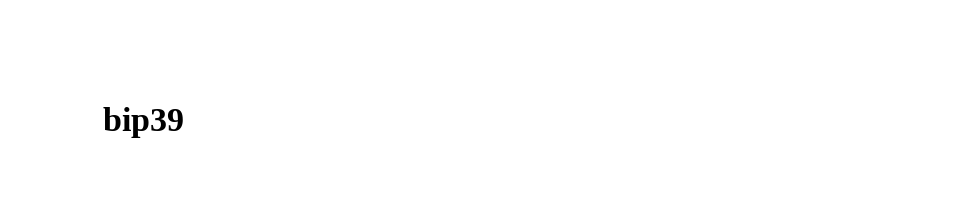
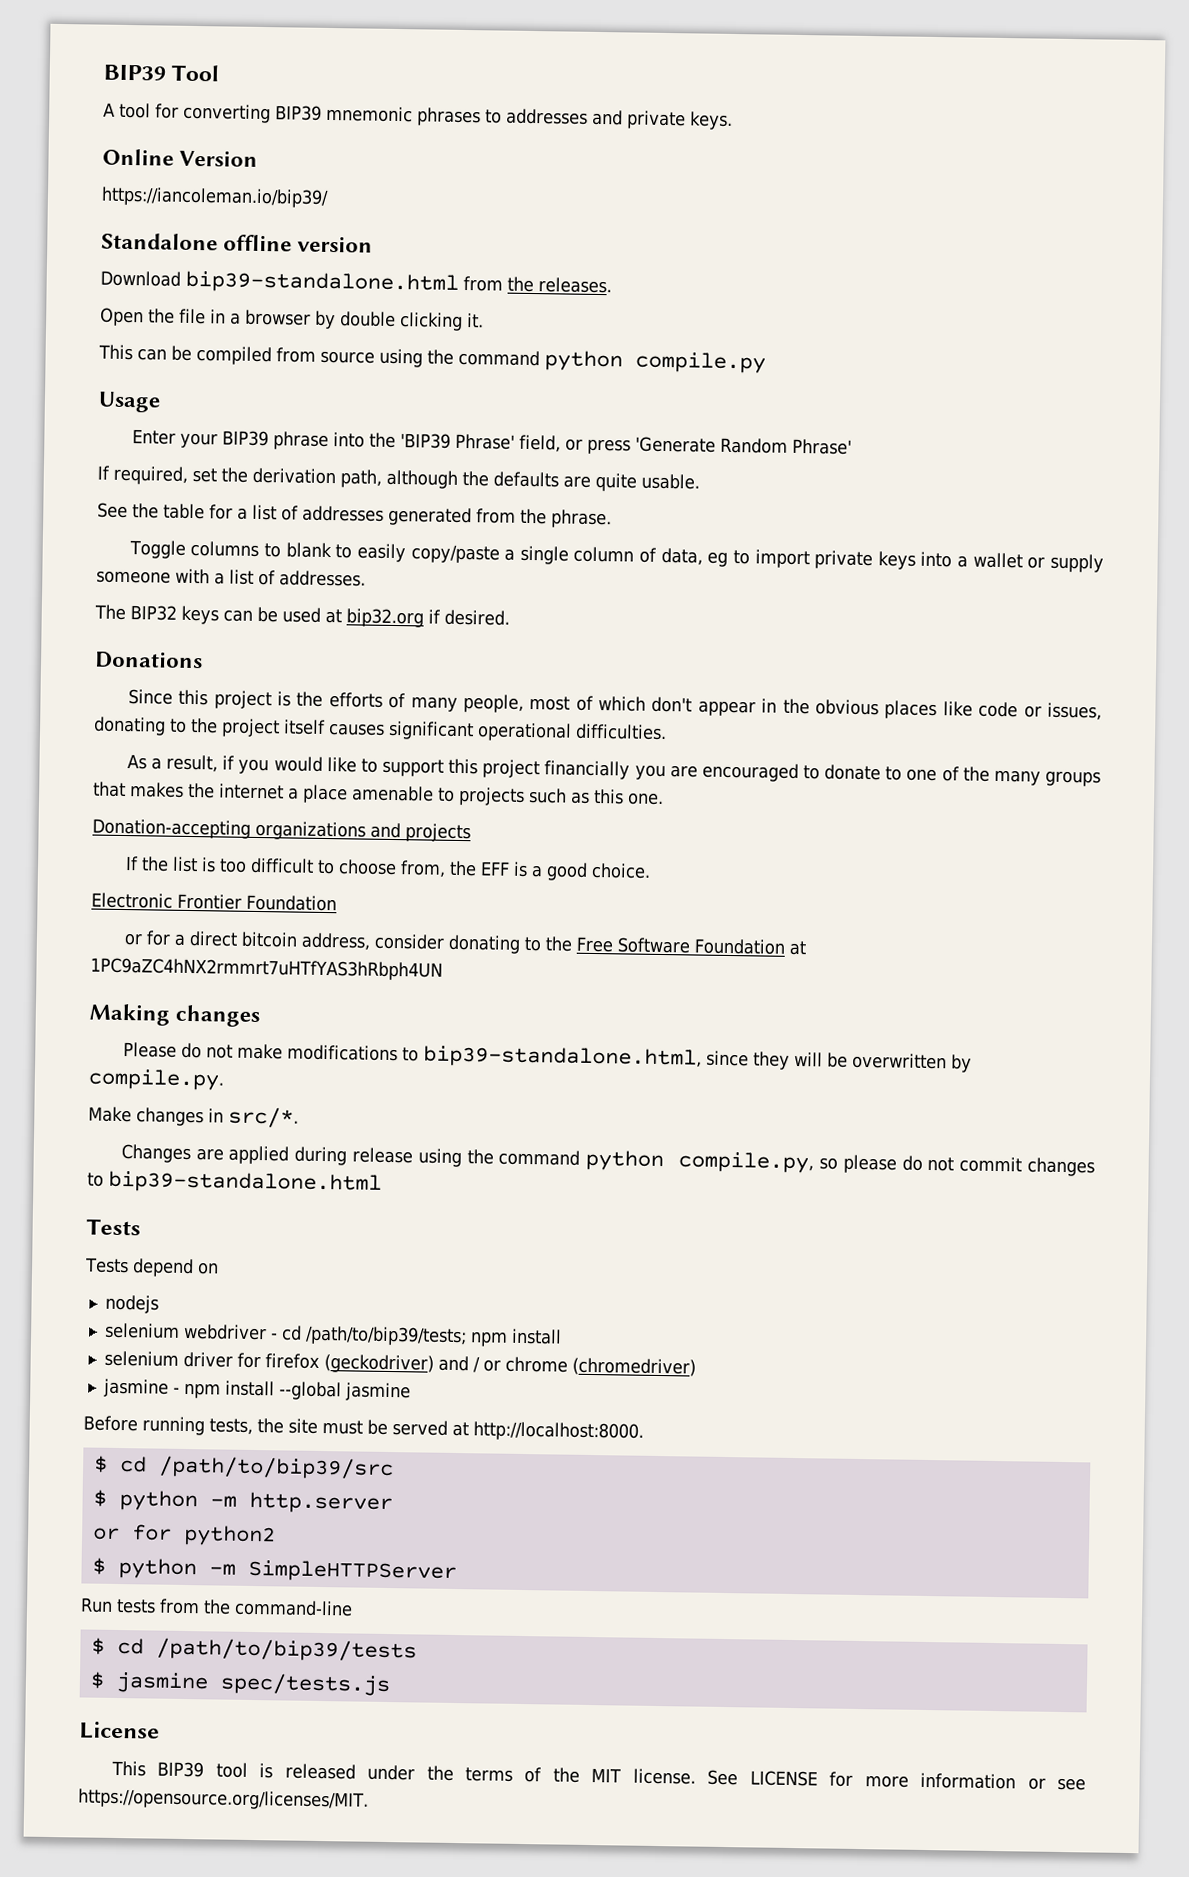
[103,107,184,138] bip39 -> [103,64,220,82] [103,102,733,130] [102,148,259,167] [101,186,329,208] [101,232,374,253] [100,270,612,295] [100,307,484,331] [98,344,766,374] [98,391,161,413] [131,429,852,455] [97,465,700,492] [97,502,612,529] [128,540,1104,573] [96,568,366,587] [94,604,510,628] [94,650,203,670] [127,689,1102,721] [93,716,667,742] [126,754,1102,787] [93,781,664,806] [92,818,471,843] [124,856,651,881] [91,892,337,912] [123,930,806,956] [90,957,443,981] [89,1003,261,1028] [122,1042,972,1073] [88,1068,225,1091] [88,1106,299,1128] [120,1143,1095,1177] [87,1170,382,1195] [86,1218,141,1236] [84,1257,219,1278] [104,1294,159,1314] [104,1322,562,1347] [103,1350,696,1377] [102,1378,411,1402] [83,1415,644,1442] [93,1455,394,1481] [92,1489,393,1515] [92,1524,276,1547] [91,1557,457,1584] [80,1597,353,1617] [90,1637,417,1663] [89,1671,391,1697] [79,1721,160,1740] [110,1760,1086,1791] [78,1788,369,1811] BIP39 Tool // A tool for converting BIP39 mnemonic phrases to addresses and private keys. // Online Version // https://iancoleman.io/bip39/ // Standalone offline version // Download bip39-standalone.html from the releases. // Open the file in a browser by double clicking it. // This can be compiled from source using the command python compile.py // Usage // Enter your BIP39 phrase into the 'BIP39 Phrase' field, or press 'Generate Random Phrase' // If required, set the derivation path, although the defaults are quite usable. // See the table for a list of addresses generated from the phrase. // Toggle columns to blank to easily copy/paste a single column of data, eg to import private keys into a wallet or supply someone with a list of addresses. // The BIP32 keys can be used at bip32.org if desired. // Donations // Since this project is the efforts of many people, most of which don't appear in the obvious places like code or issues, donating to the project itself causes significant operational difficulties. // As a result, if you would like to support this project financially you are encouraged to donate to one of the many groups that makes the internet a place amenable to projects such as this one. // Donation-accepting organizations and projects // If the list is too difficult to choose from, the EFF is a good choice. // Electronic Frontier Foundation // or for a direct bitcoin address, consider donating to the Free Software Foundation at 1PC9aZC4hNX2rmmrt7uHTfYAS3hRbph4UN // Making changes // Please do not make modifications to bip39-standalone.html, since they will be overwritten by compile.py. // Make changes in src/*. // Changes are applied during release using the command python compile.py, so please do not commit changes to bip39-standalone.html // Tests // Tests depend on // nodejs // selenium webdriver - cd /path/to/bip39/tests; npm install // selenium driver for firefox (geckodriver) and / or chrome (chromedriver) // jasmine - npm install --global jasmine // Before running tests, the site must be served at http://localhost:8000. // $ cd /path/to/bip39/src // $ python -m http.server // or for python2 // $ python -m SimpleHTTPServer // Run tests from the command-line // $ cd /path/to/bip39/tests // $ jasmine spec/tests.js // License // This BIP39 tool is released under the terms of the MIT license. See LICENSE for more information or see https://opensource.org/licenses/MIT.

